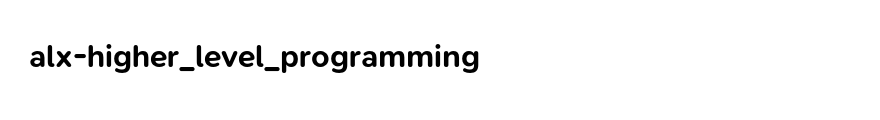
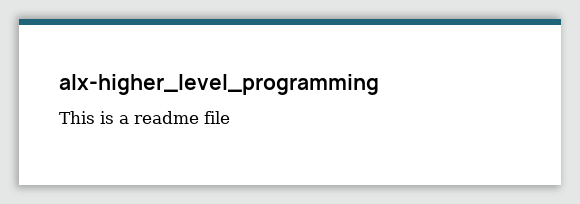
(480, 58) none -> [59,111,230,124] // This is a readme file

